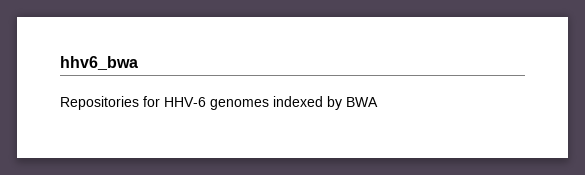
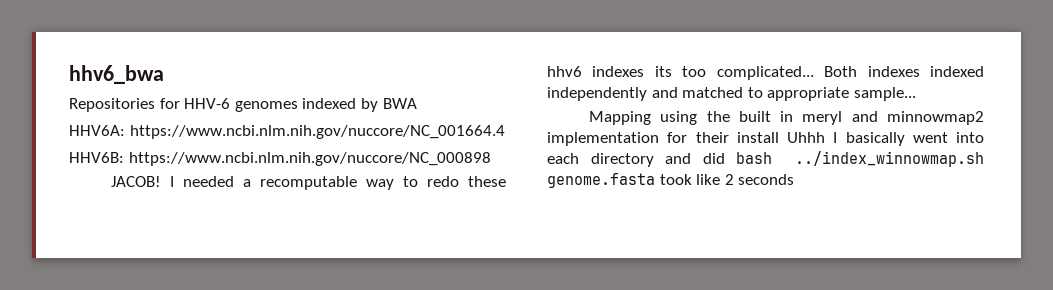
(378, 102) none -> [69,125,505,139] [69,152,491,166] [111,176,506,190] [547,66,984,80] [547,87,916,101] [589,111,984,125] [547,132,984,146] [547,151,984,167] [547,173,795,188] // HHV6A: https://www.ncbi.nlm.nih.gov/nuccore/NC_001664.4 // HHV6B: https://www.ncbi.nlm.nih.gov/nuccore/NC_000898 // JACOB! I needed a recomputable way to redo these hhv6 indexes its too complicated... Both indexes indexed independently and matched to appropriate sample... // Mapping using the built in meryl and minnowmap2 implementation for their install Uhhh I basically went into each directory and did bash ../index_winnowmap.sh genome.fasta took like 2 seconds

